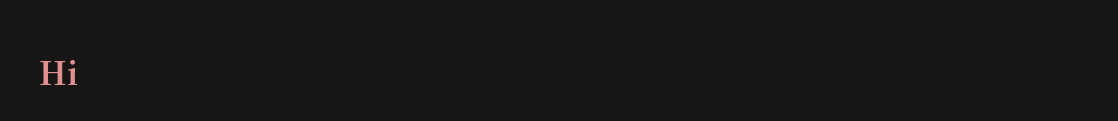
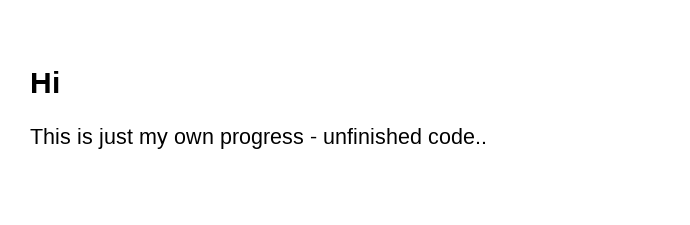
(78, 72) none -> [30,128,487,149] // This is just my own progress - unfinished code..

